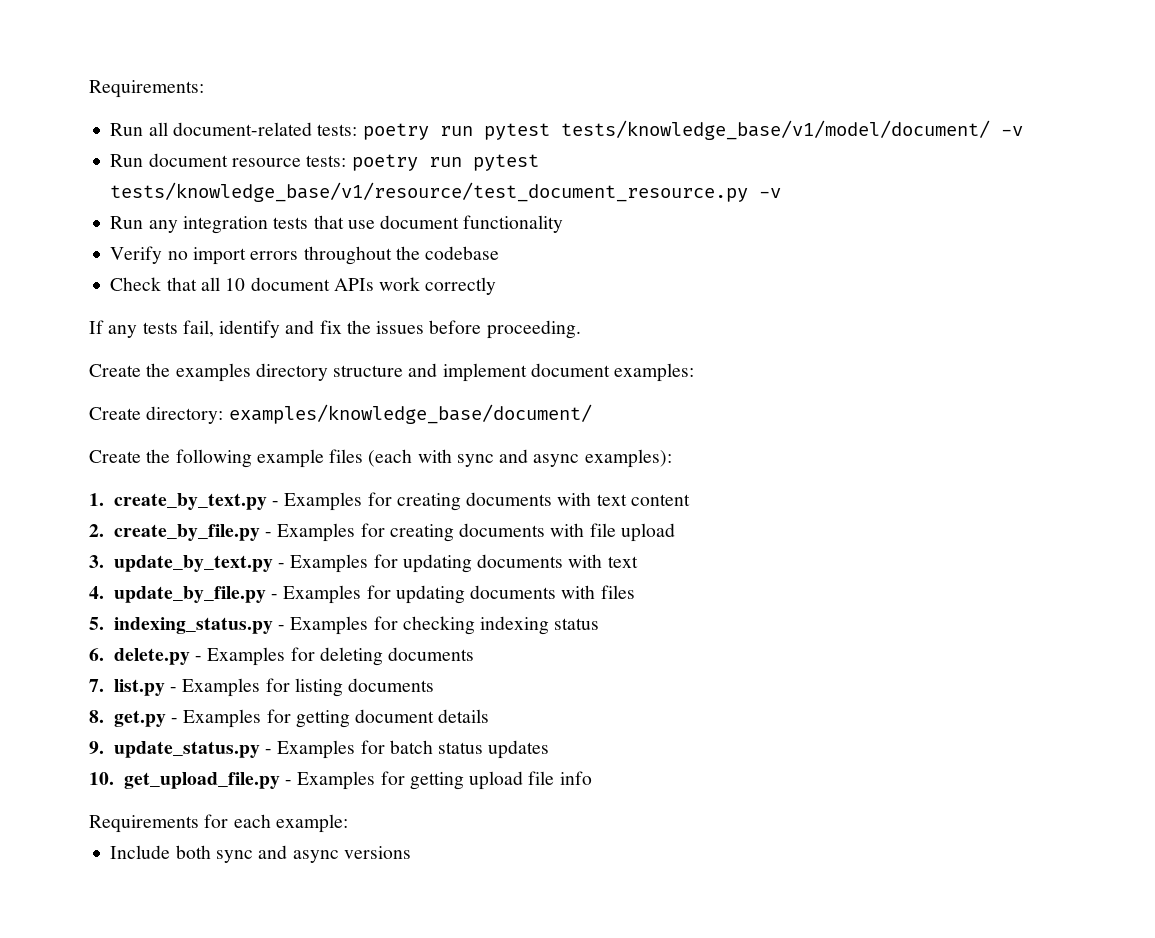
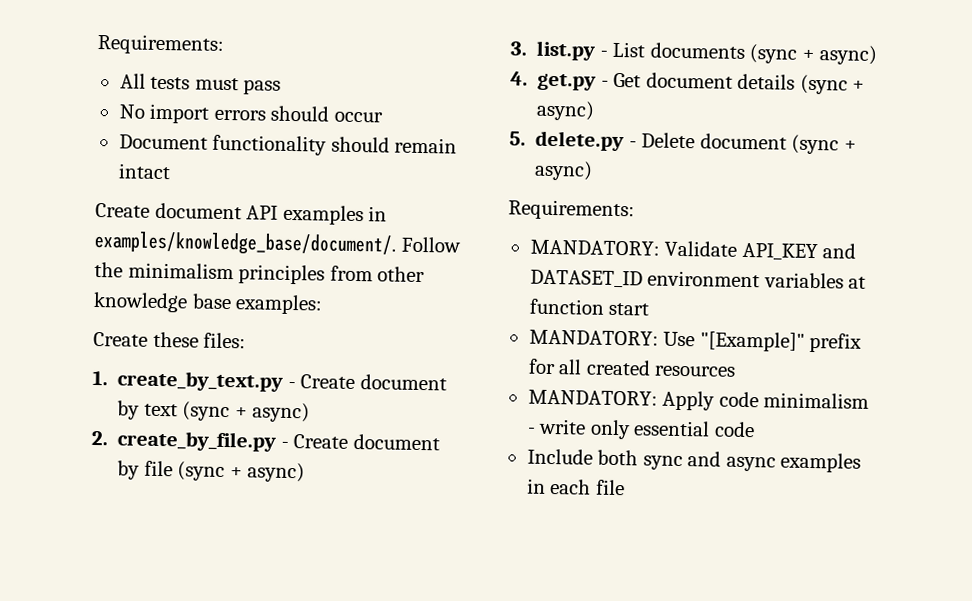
[89,80,204,98] [110,120,1023,140] [110,153,539,171] [110,182,782,202] [110,215,564,234] [110,246,500,265] [110,277,497,295] [89,320,581,339] [89,363,695,382] [89,404,592,424] [89,449,672,468] [89,492,690,511] [89,523,675,542] [89,554,638,573] [89,585,635,604] [89,616,600,635] [89,647,475,666] [89,678,435,697] [89,709,490,728] [89,740,550,759] [89,771,592,790] [89,814,348,833] Requirements: // Run all document-related tests: poetry run pytest tests/knowledge_base/v1/model/document/ -v // Run document resource tests: poetry run pytest tests/knowledge_base/v1/resource/test_document_resource.py -v // Run any integration tests that use document functionality // Verify no import errors throughout the codebase // Check that all 10 document APIs work correctly // If any tests fail, identify and fix the issues before proceeding. // Create the examples directory structure and implement document examples: // Create directory: examples/knowledge_base/document/ // Create the following example files (each with sync and async examples): // 1. create_by_text.py - Examples for creating documents with text content // 2. create_by_file.py - Examples for creating documents with file upload // 3. update_by_text.py - Examples for updating documents with text // 4. update_by_file.py - Examples for updating documents with files // 5. indexing_status.py - Examples for checking indexing status // 6. delete.py - Examples for deleting documents // 7. list.py - Examples for listing documents // 8. get.py - Examples for getting document details // 9. update_status.py - Examples for batch status updates // 10. get_upload_file.py - Examples for getting upload file info // Requirements for each example: -> [97,34,225,55] [119,73,282,95] [118,103,383,124] [118,134,458,156] [117,163,171,180] [95,202,388,226] [94,230,461,257] [94,261,426,285] [93,291,324,315] [93,331,247,349] [92,370,447,392] [117,400,311,423] [91,430,440,452] [117,460,306,483] [510,40,878,65] [510,71,866,95] [536,100,596,121] [509,130,857,155] [534,160,594,181] [508,199,635,221] [529,239,857,261] [529,269,867,289] [528,298,650,316] [528,329,863,353] [527,358,737,377] [527,389,870,411] [526,418,755,440] Requirements: // All tests must pass // No import errors should occur // Document functionality should remain intact // Create document API examples in examples/knowledge_base/document/. Follow the minimalism principles from other knowledge base examples: // Create these files: // 1. create_by_text.py - Create document by text (sync + async) // 2. create_by_file.py - Create document by file (sync + async) // 3. list.py - List documents (sync + async) // 4. get.py - Get document details (sync + async) // 5. delete.py - Delete document (sync + async) // Requirements: // MANDATORY: Validate API_KEY and DATASET_ID environment variables at function start // MANDATORY: Use "[Example]" prefix for all created resources // MANDATORY: Apply code minimalism - write only essential code
[343,846,411,859] versions -> [780,452,862,473] [526,478,625,496] examples in each file

